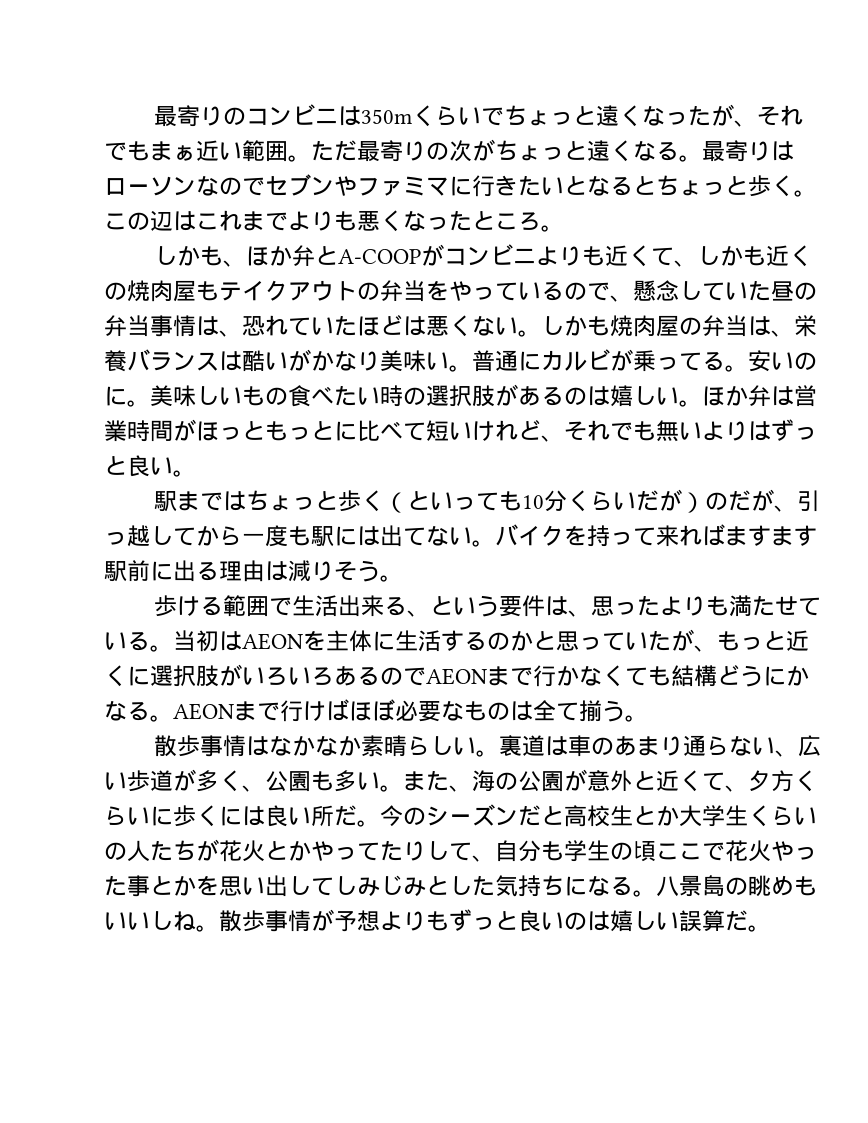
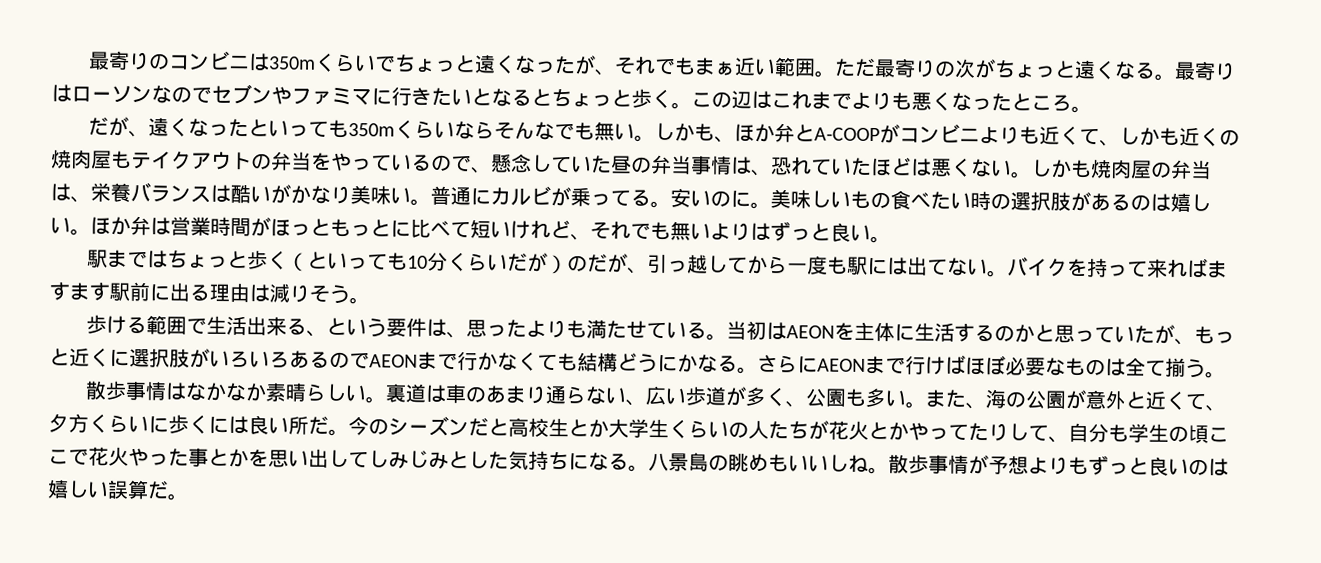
(564, 228) none -> [87,116,655,142] だが、遠くなったといっても350mくらいならそんなでも無い。
(173, 718) none -> [757,354,818,374] さらに

